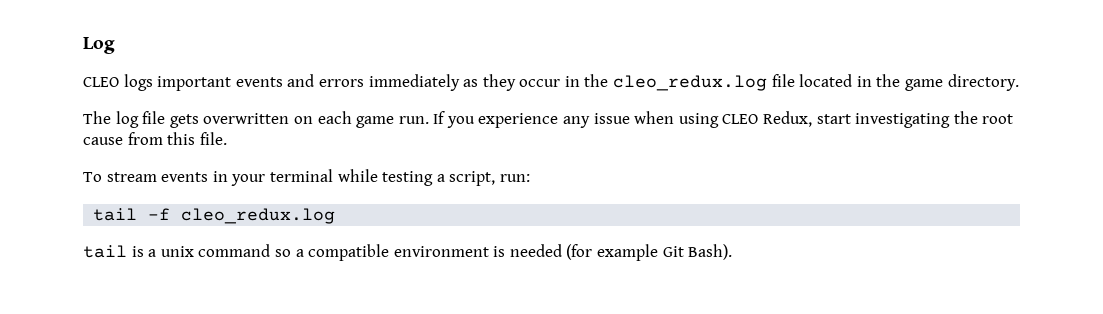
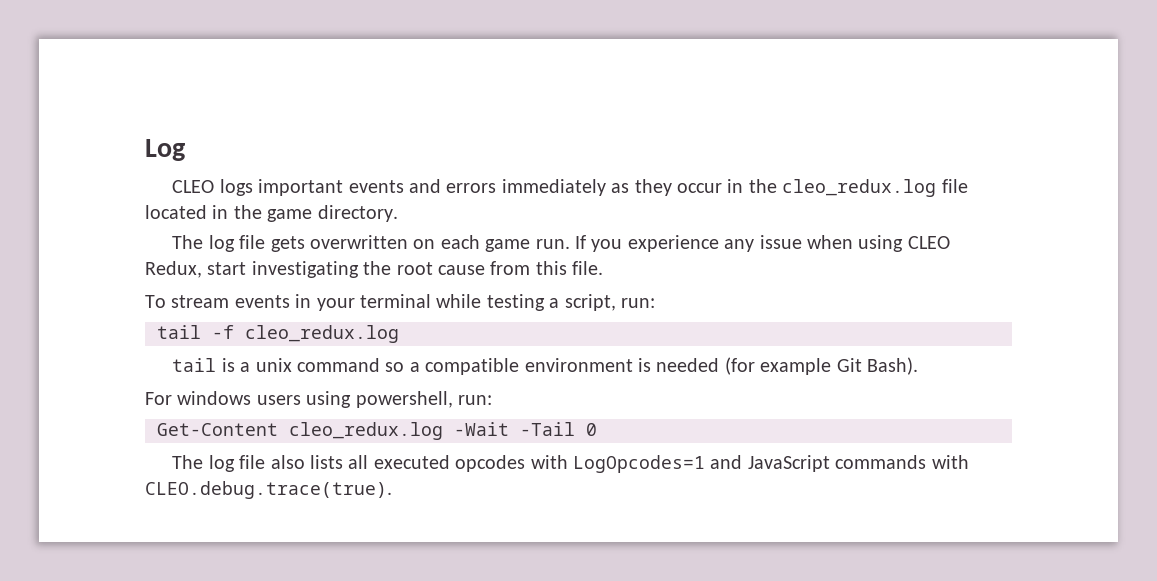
(733, 252) none -> [145,391,492,408] [157,422,597,440] [172,455,969,473] [145,481,392,499] // For windows users using powershell, run: // Get-Content cleo_redux.log -Wait -Tail 0 // The log file also lists all executed opcodes with LogOpcodes=1 and JavaScript commands with CLEO.debug.trace(true).

